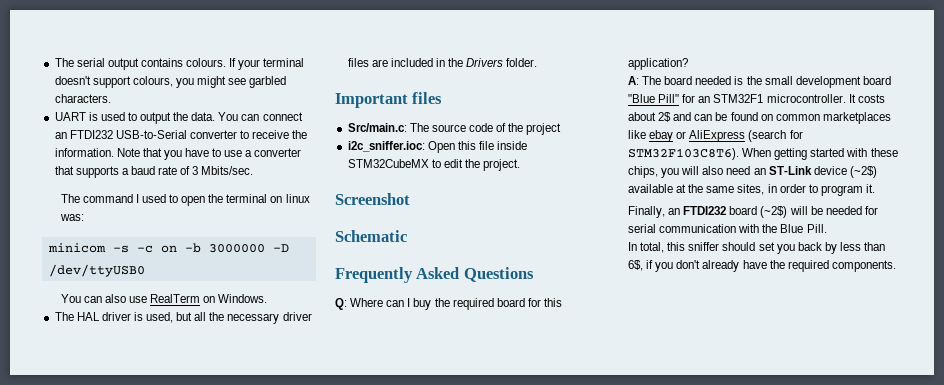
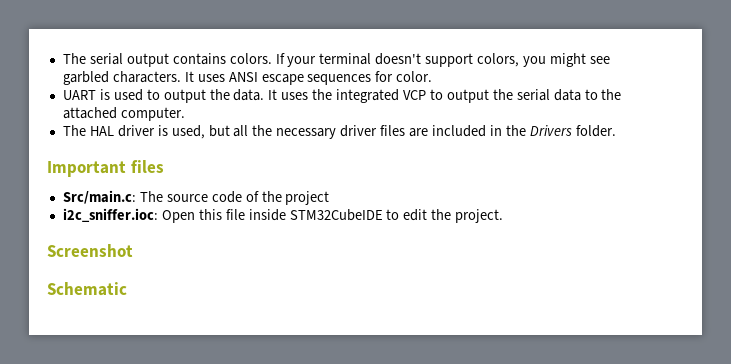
[186,58,227,67] colours. -> [229,53,272,64] colors.
[132,76,173,87] colours, -> [477,53,520,67] colors,
(111, 98) none -> [184,71,433,85] It uses ANSI escape sequences for color.
[218,112,303,121] [54,130,308,139] [54,148,302,160] [54,166,254,178] [60,194,310,206] [59,214,84,221] [47,243,289,253] [48,264,145,277] [60,294,268,303] You can connect an FTDI232 USB-to-Serial converter to receive the information. Note that you have to use a converter that supports a baud rate of 3 Mbits/sec. // The command I used to open the terminal on linux was: // minicom -s -c on -b 3000000 -D /dev/ttyUSB0 // You can also use RealTerm on Windows. -> [268,89,622,103] [62,107,185,121] It uses the integrated VCP to output the serial data to the attached computer.
[347,159,429,168] STM32CubeMX -> [289,209,383,221] STM32CubeIDE
[335,267,534,283] [335,298,562,310] [628,58,688,70] [628,76,891,88] [628,94,885,103] [628,112,891,124] [628,130,803,142] [628,148,898,160] [628,166,877,178] [628,184,875,196] [628,206,878,218] [628,224,827,233] [628,242,886,254] [628,260,896,272] // Frequently Asked Questions // Q: Where can I buy the required board for this application? // A: The board needed is the small development board "Blue Pill" for an STM32F1 microcontroller. It costs about 2$ and can be found on common marketplaces like ebay or AliExpress (search for STM32F103C8T6). When getting started with these chips, you will also need an ST-Link device (~2$) available at the same sites, in order to program it. // Finally, an FTDI232 board (~2$) will be needed for serial communication with the Blue Pill. // In total, this sniffer should set you back by less than 6$, if you don't already have the required components. -> (127, 289) none

